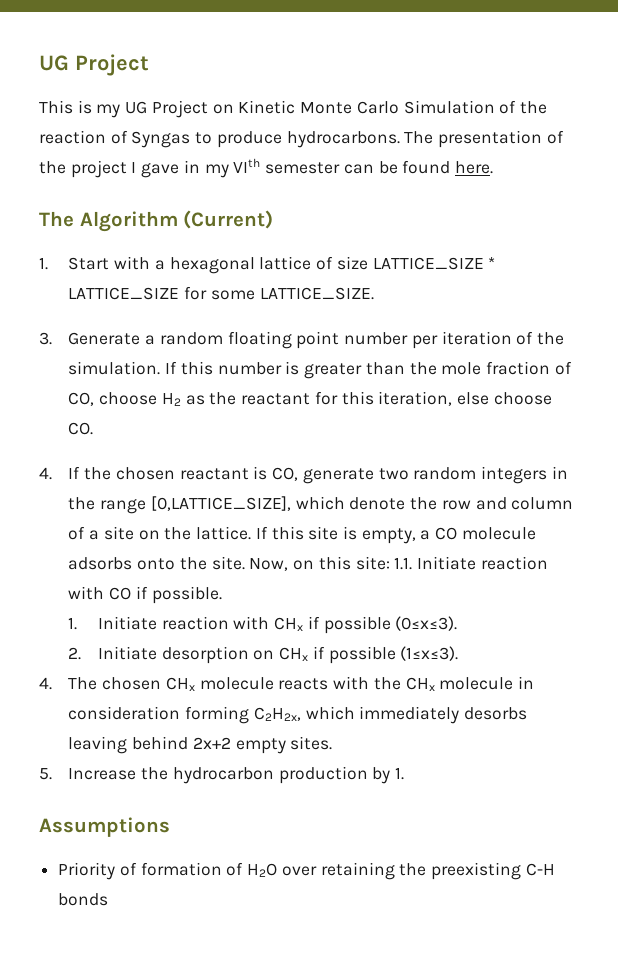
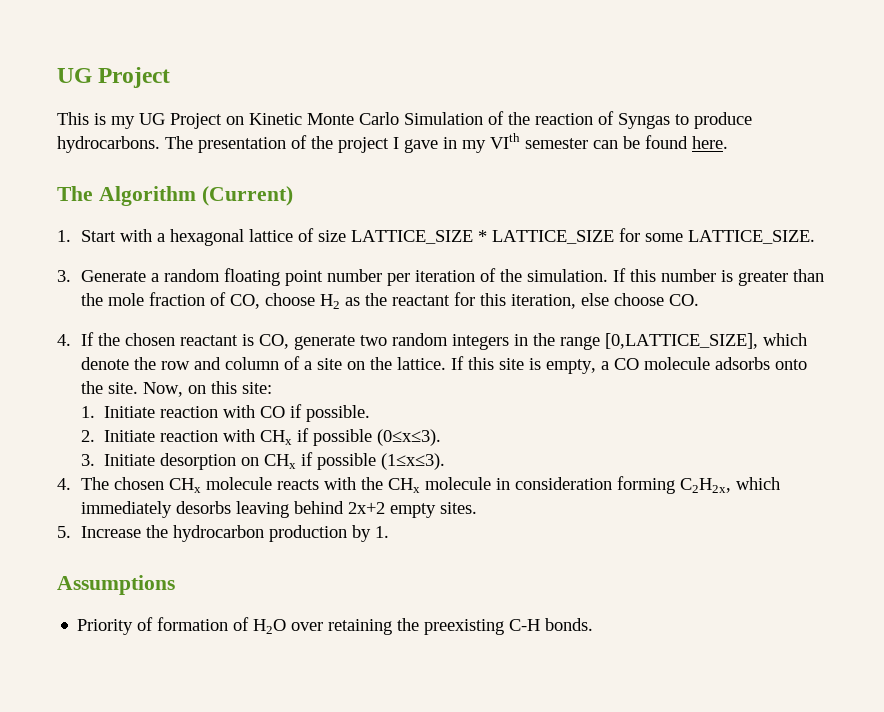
[394,557,413,570] 1.1. -> [80,406,95,418] // 1.
[68,617,78,630] 1. -> [80,430,95,442] 2.
[68,647,82,660] 2. -> [80,454,95,466] 3.
[58,893,109,906] bonds -> [545,618,594,631] bonds.

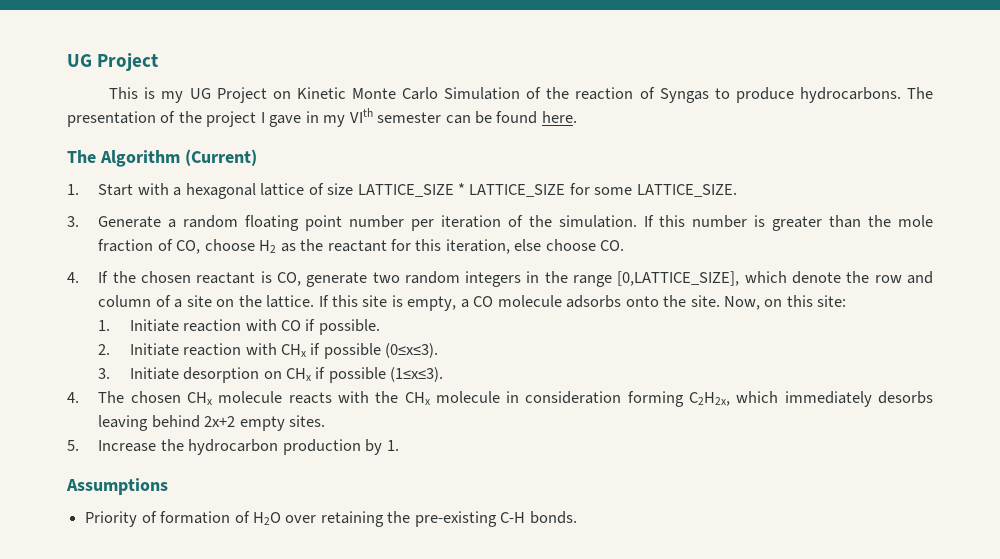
[424,619,505,635] preexisting -> [414,511,497,527] pre-existing

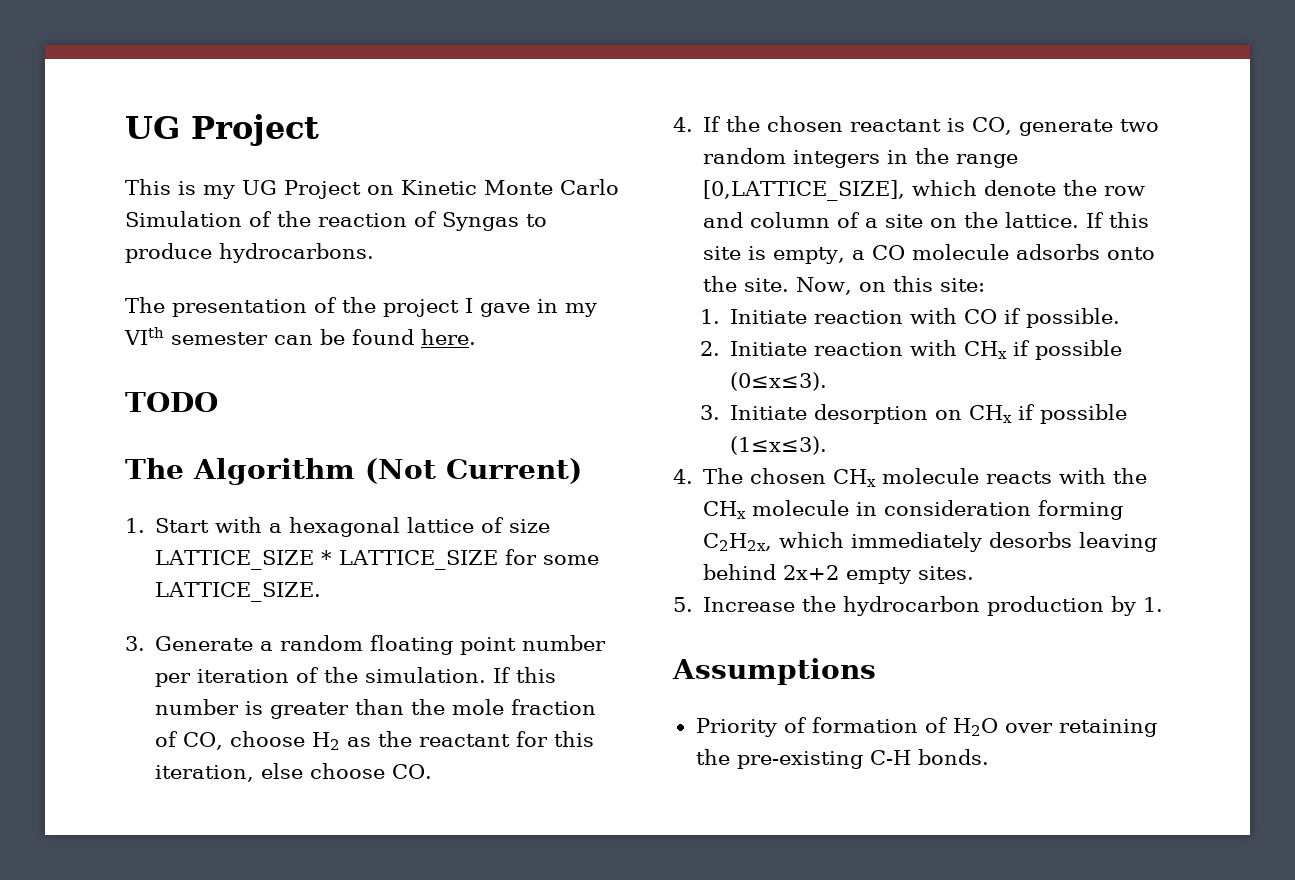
(901, 95) none -> (374, 253) //
(577, 117) none -> [125,392,218,412] // TODO
[184,149,257,166] (Current) -> [365,458,582,484] (Not Current)

